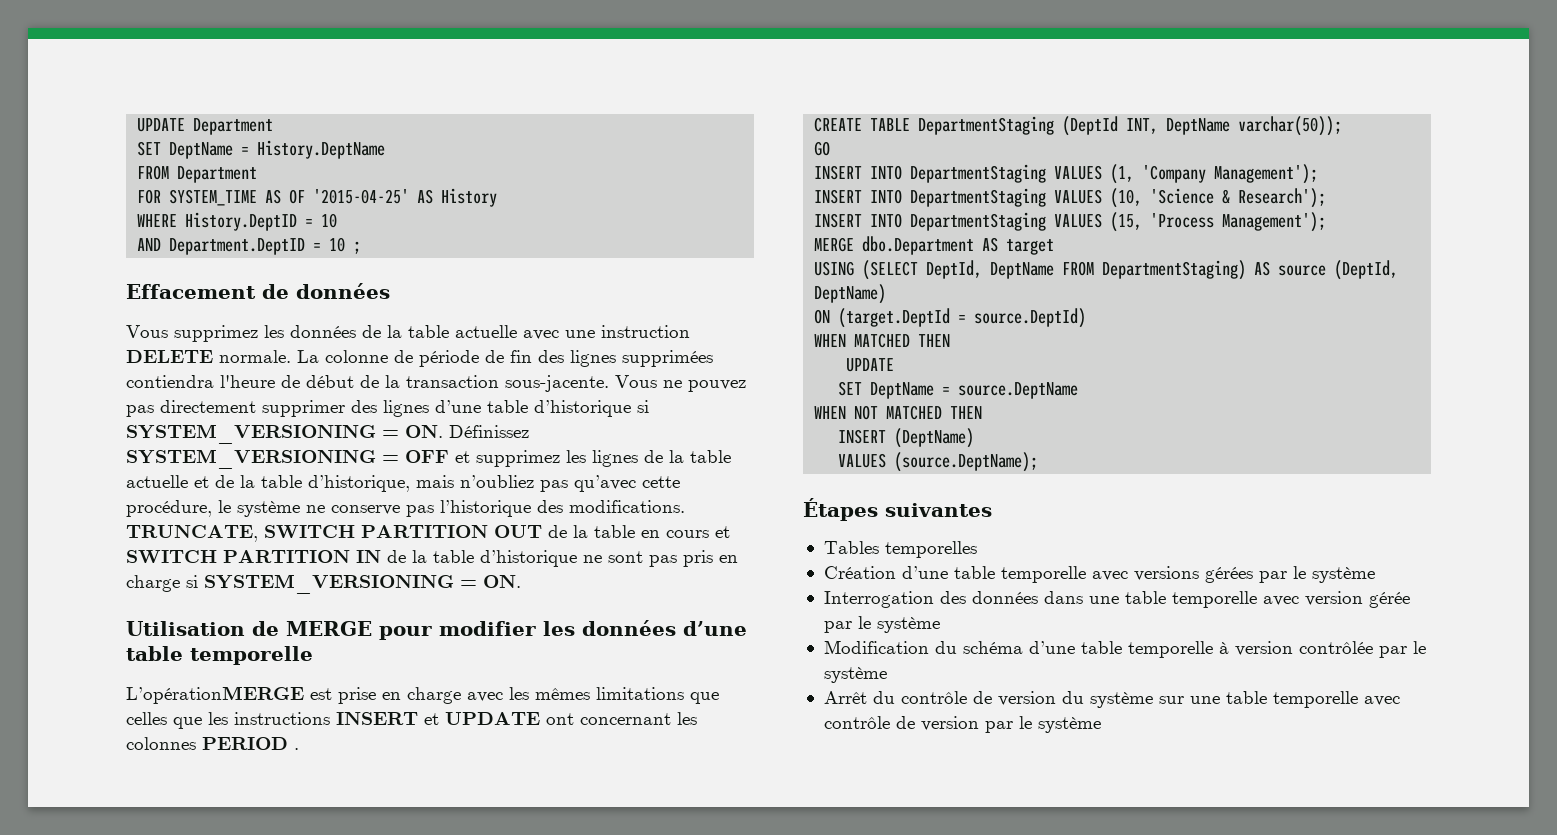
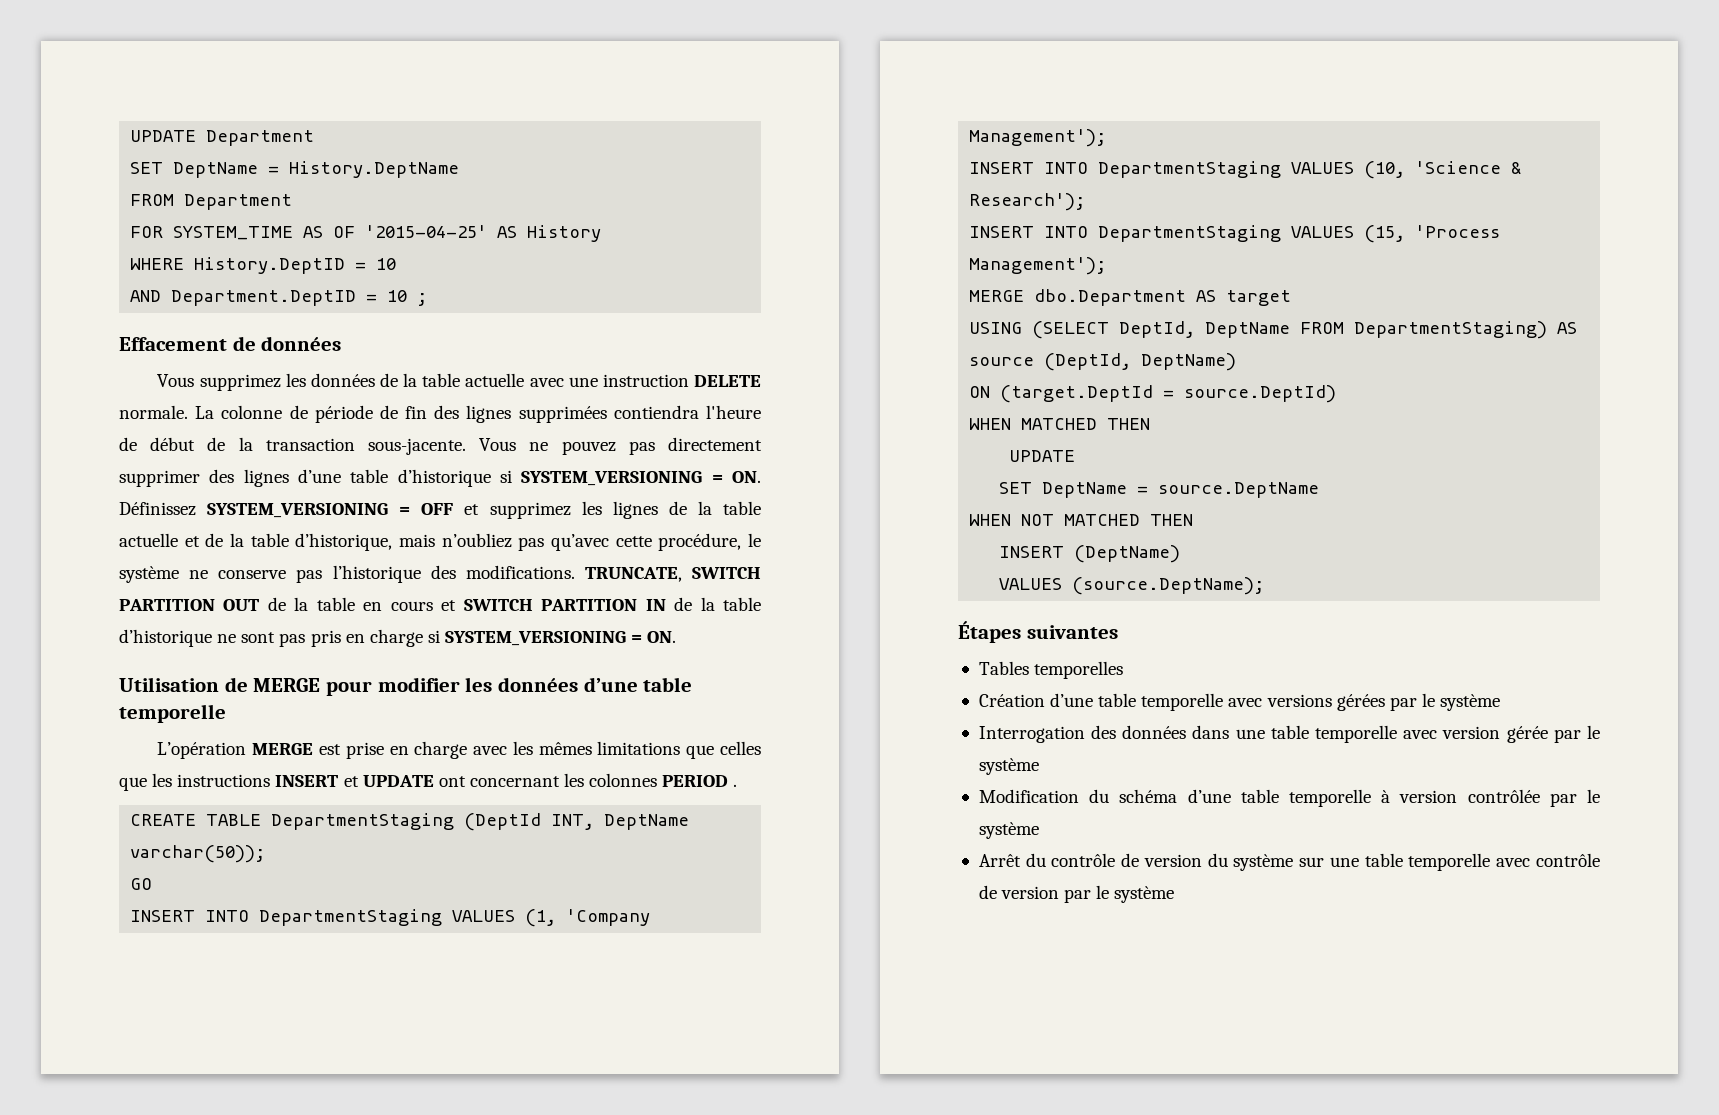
[126,686,304,704] L’opérationMERGE -> [157,742,314,759] L’opération MERGE

